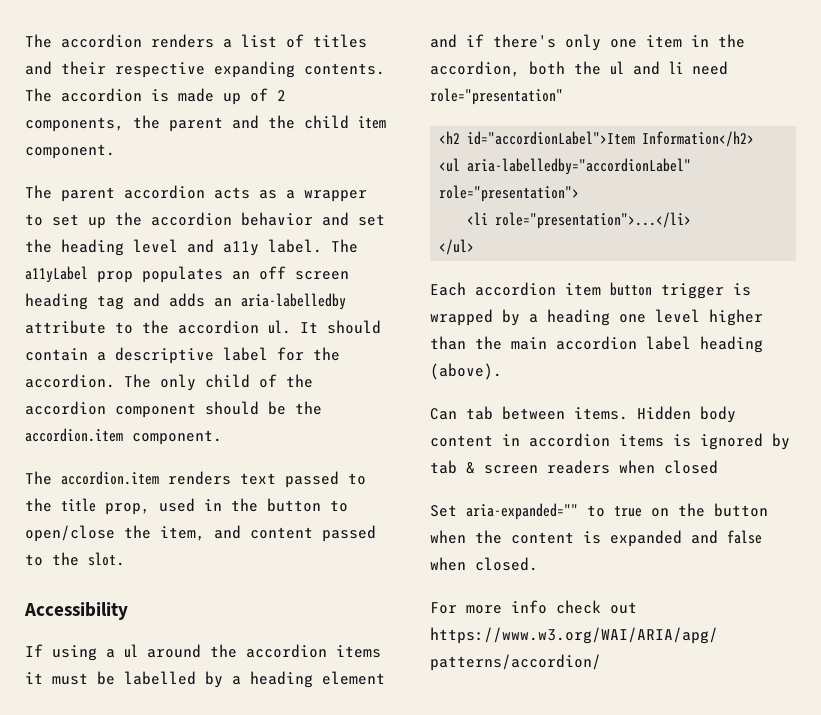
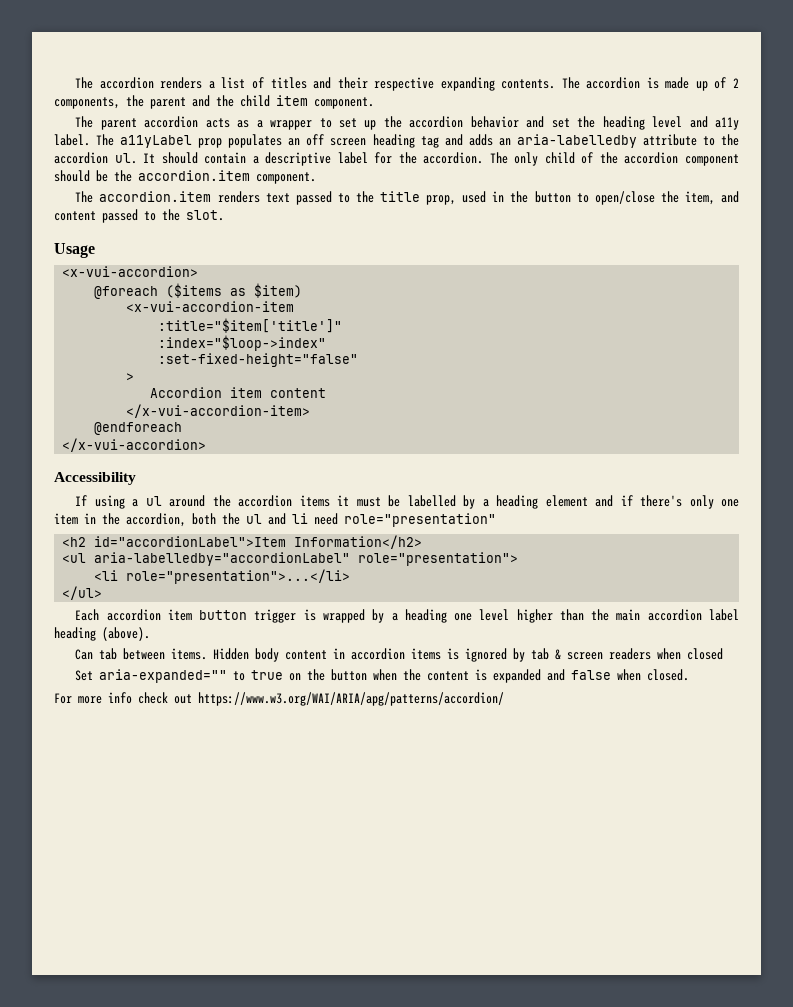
(125, 559) none -> [54,243,95,258] [62,266,199,277] [94,283,303,299] [126,301,295,312] [158,318,343,333] [158,335,327,351] [158,353,359,367] [126,373,135,381] [150,387,327,398] [126,404,311,418] [94,422,183,435] [62,438,207,452] // Usage // <x-vui-accordion> // @foreach ($items as $item) // <x-vui-accordion-item // :title="$item['title']" // :index="$loop->index" // :set-fixed-height="false" // > // Accordion item content // </x-vui-accordion-item> // @endforeach // </x-vui-accordion>

